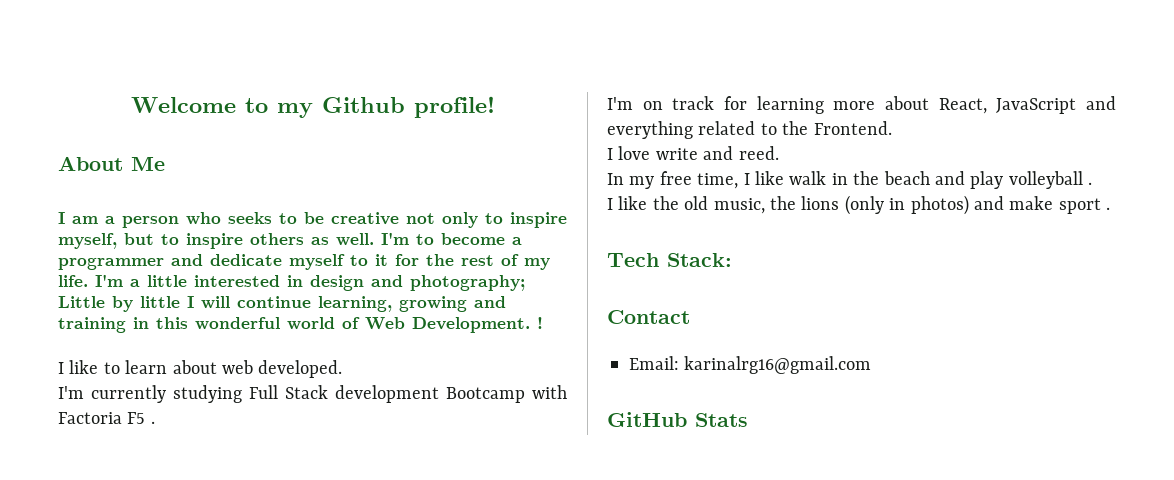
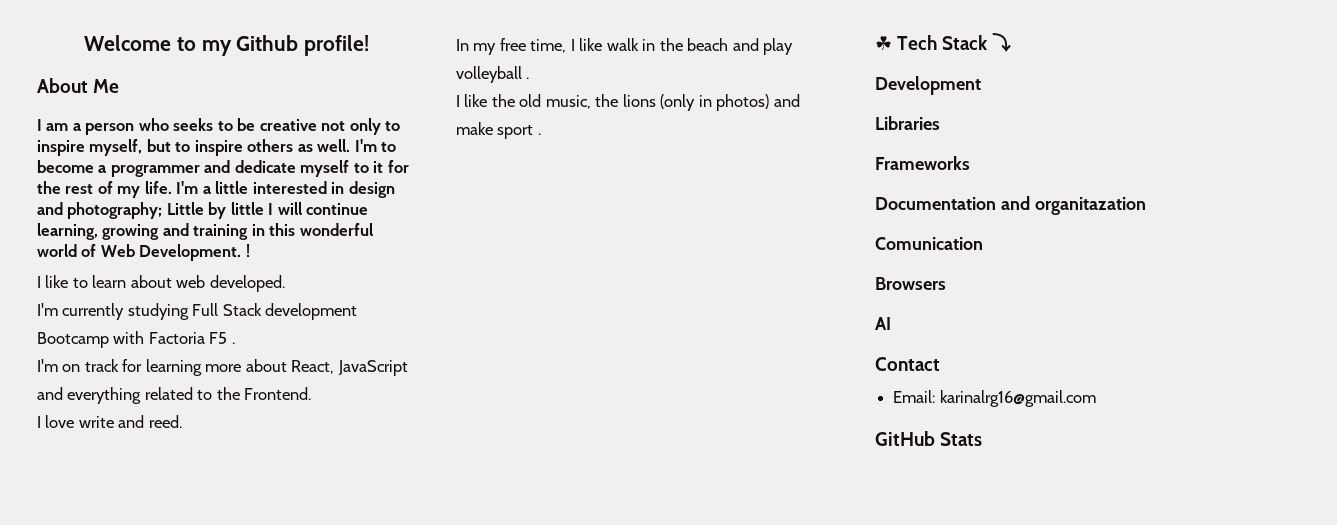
[607,253,732,267] Tech Stack: -> [875,33,1012,52] [875,76,981,95] [875,116,940,130] [875,156,970,170] [875,196,1146,215] [875,237,983,250] [875,277,946,290] [875,317,891,330] ☘ Tech Stack ⤵ // Development // Libraries // Frameworks // Documentation and organitazation // Comunication // Browsers // AI

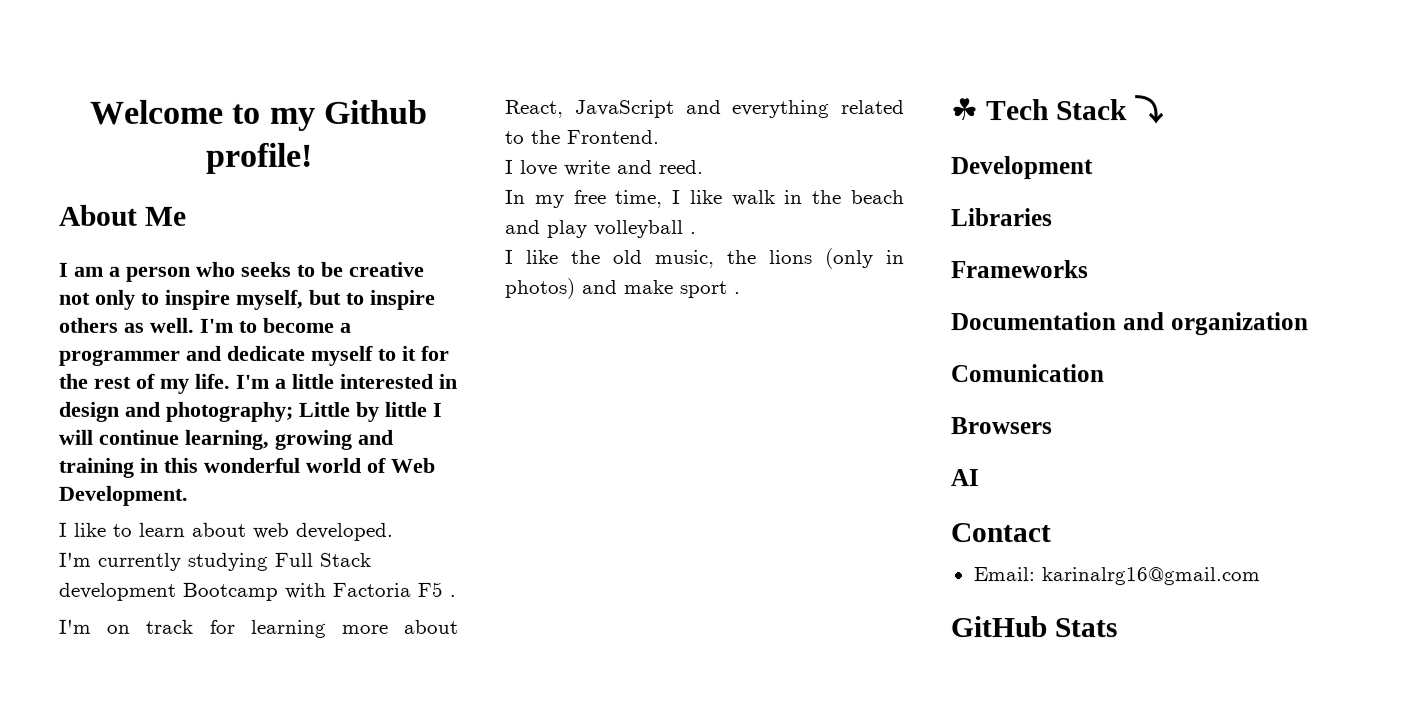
[245,244,250,257] ! -> (188, 495) none
[1034,197,1146,215] organitazation -> [1170,312,1309,336] organization

